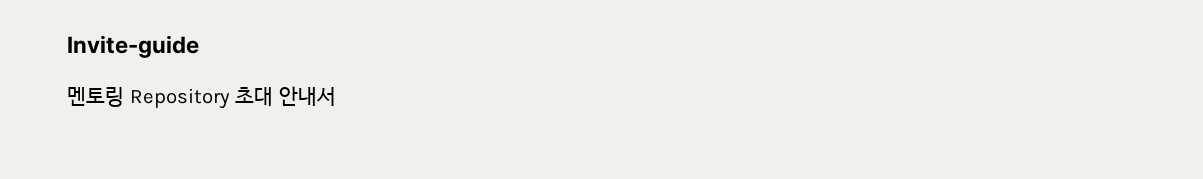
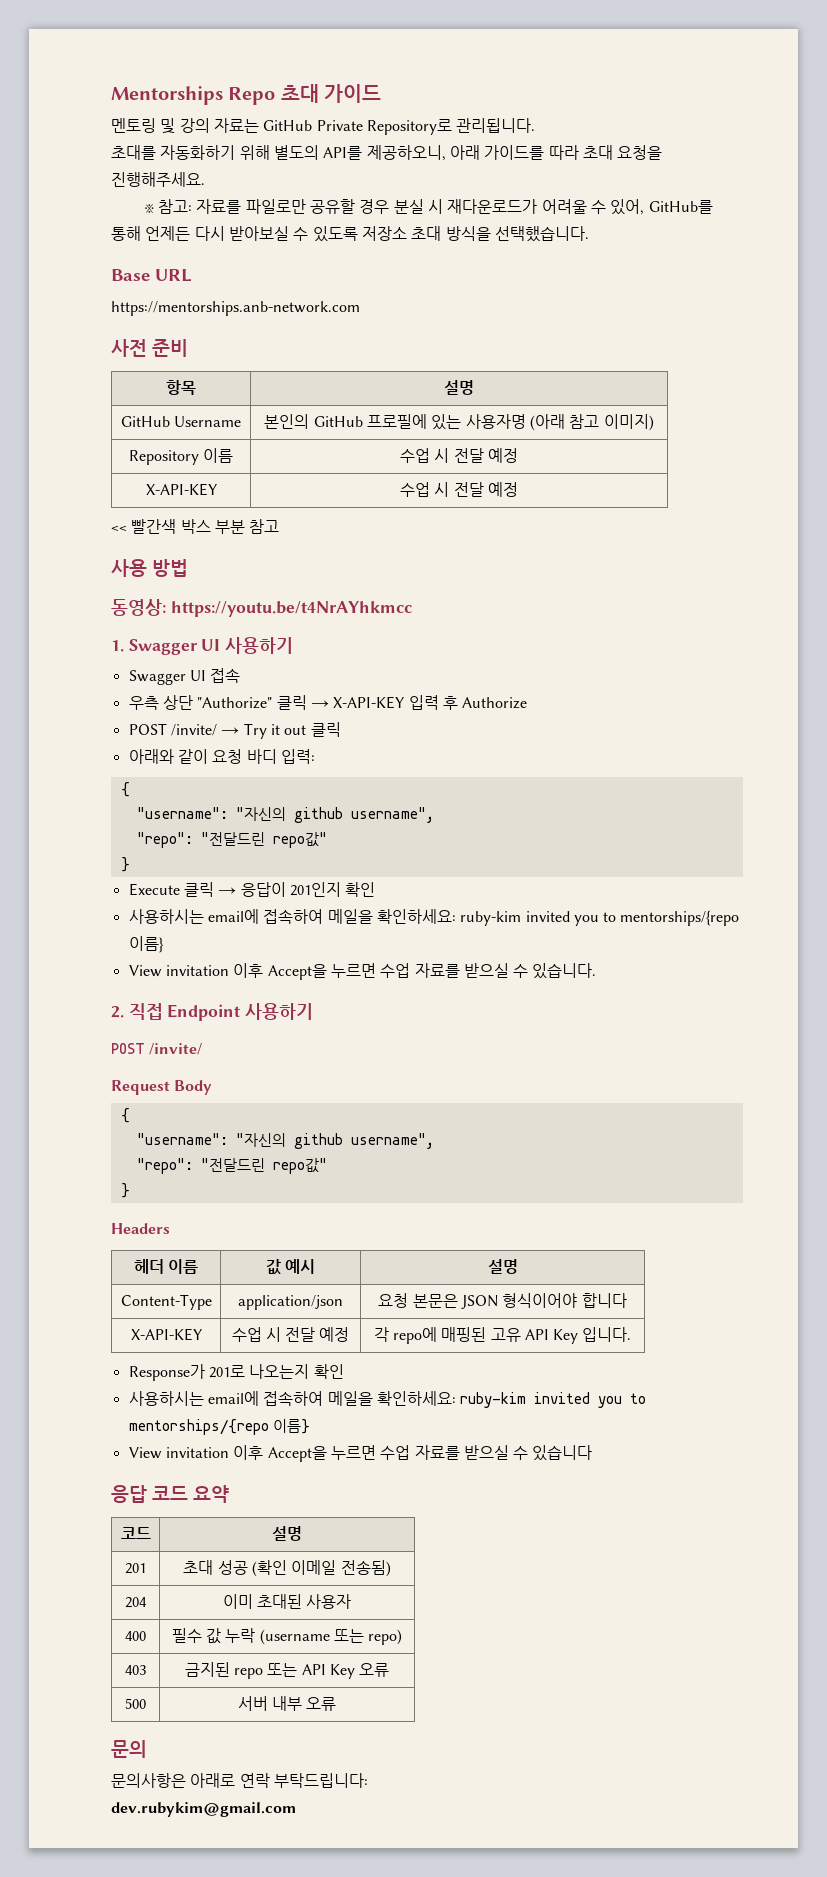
[67,35,199,58] [67,86,336,109] Invite-guide // 멘토링 Repository 초대 안내서 -> [111,84,382,105] [111,118,536,135] [111,145,663,161] [111,172,205,187] [144,199,713,215] [111,226,589,242] [111,269,192,282] [111,301,360,316] [111,339,188,357] [166,380,196,395] [444,380,475,395] [120,416,242,427] [264,414,654,431] [128,448,234,465] [400,448,518,463] [145,483,218,496] [400,482,518,497] [111,519,280,534] [111,559,188,577] [111,599,412,617] [111,637,294,655] [128,668,241,685] [128,695,528,710] [128,722,341,739] [128,749,315,764] [120,782,130,797] [136,807,434,823] [136,832,327,848] [120,857,130,872] [128,882,376,897] [128,909,740,926] [128,936,164,953] [128,963,597,980] [111,1003,314,1021] [111,1043,203,1055] [111,1080,213,1095] [120,1108,130,1123] [136,1133,434,1149] [136,1158,327,1174] [120,1183,130,1198] [111,1223,170,1234] [133,1259,199,1274] [265,1259,316,1275] [487,1259,518,1274] [120,1294,212,1310] [238,1295,343,1310] [378,1293,627,1309] [130,1328,203,1341] [231,1327,350,1342] [373,1327,632,1344] [128,1364,344,1381] [128,1391,647,1408] [128,1419,310,1435] [128,1445,593,1462] [111,1485,229,1503] [120,1527,151,1539] [272,1526,302,1541] [125,1563,146,1574] [183,1560,391,1577] [125,1597,147,1608] [222,1594,352,1609] [125,1631,146,1641] [171,1628,403,1645] [125,1665,146,1675] [184,1662,390,1679] [125,1698,146,1709] [237,1696,337,1711] [111,1740,147,1758] [111,1773,368,1788] [111,1802,296,1817] Mentorships Repo 초대 가이드 // 멘토링 및 강의 자료는 GitHub Private Repository로 관리됩니다. // 초대를 자동화하기 위해 별도의 API를 제공하오니, 아래 가이드를 따라 초대 요청을 진행해주세요. // ※ 참고: 자료를 파일로만 공유할 경우 분실 시 재다운로드가 어려울 수 있어, GitHub를 통해 언제든 다시 받아보실 수 있도록 저장소 초대 방식을 선택했습니다. // Base URL // https://mentorships.anb-network.com // 사전 준비 // 항목 | 설명 // GitHub Username | 본인의 GitHub 프로필에 있는 사용자명 (아래 참고 이미지) // Repository 이름 | 수업 시 전달 예정 // X-API-KEY | 수업 시 전달 예정 // << 빨간색 박스 부분 참고 // 사용 방법 // 동영상: https://youtu.be/t4NrAYhkmcc // 1. Swagger UI 사용하기 // Swagger UI 접속 // 우측 상단 "Authorize" 클릭 → X-API-KEY 입력 후 Authorize // POST /invite/ → Try it out 클릭 // 아래와 같이 요청 바디 입력: // { // "username": "자신의 github username", // "repo": "전달드린 repo값" // } // Execute 클릭 → 응답이 201인지 확인 // 사용하시는 email에 접속하여 메일을 확인하세요: ruby-kim invited you to mentorships/{repo 이름} // View invitation 이후 Accept을 누르면 수업 자료를 받으실 수 있습니다. // 2. 직접 Endpoint 사용하기 // POST /invite/ // Request Body // { // "username": "자신의 github username", // "repo": "전달드린 repo값" // } // Headers // 헤더 이름 | 값 예시 | 설명 // Content-Type | application/json | 요청 본문은 JSON 형식이어야 합니다 // X-API-KEY | 수업 시 전달 예정 | 각 repo에 매핑된 고유 API Key 입니다. // Response가 201로 나오는지 확인 // 사용하시는 email에 접속하여 메일을 확인하세요: ruby-kim invited you to mentorships/{repo 이름} // View invitation 이후 Accept을 누르면 수업 자료를 받으실 수 있습니다 // 응답 코드 요약 // 코드 | 설명 // 201 | 초대 성공 (확인 이메일 전송됨) // 204 | 이미 초대된 사용자 // 400 | 필수 값 누락 (username 또는 repo) // 403 | 금지된 repo 또는 API Key 오류 // 500 | 서버 내부 오류 // 문의 // 문의사항은 아래로 연락 부탁드립니다: // dev.rubykim@gmail.com

